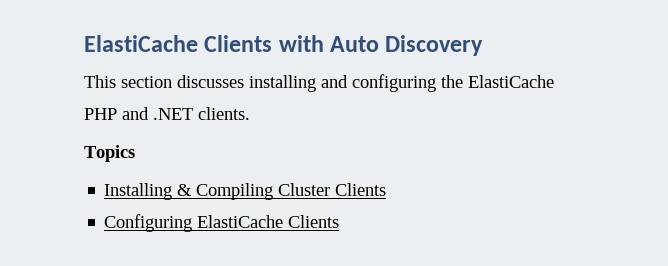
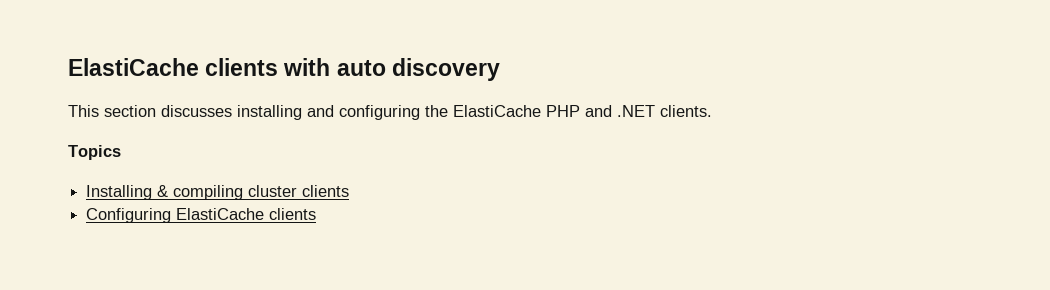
[84,35,484,56] ElastiCache Clients with Auto Discovery -> [68,58,500,81] ElastiCache clients with auto discovery
[196,183,387,200] Compiling Cluster Clients -> [173,185,350,200] compiling cluster clients
[288,215,340,228] Clients -> [269,208,317,220] clients

